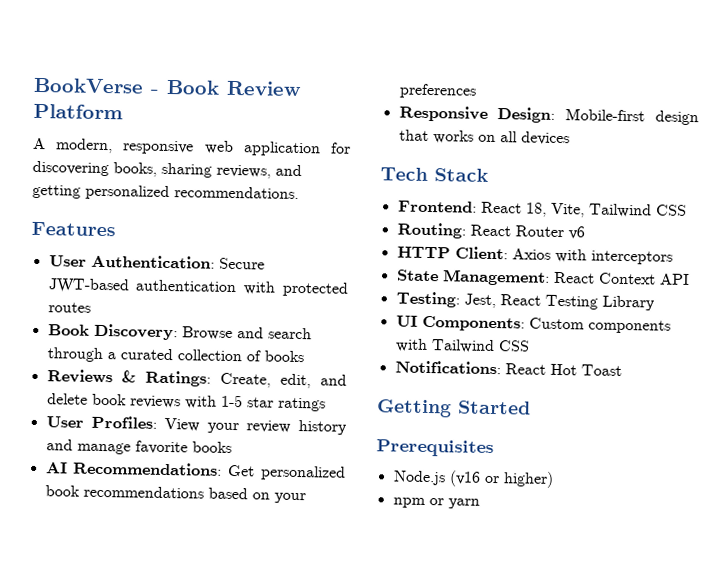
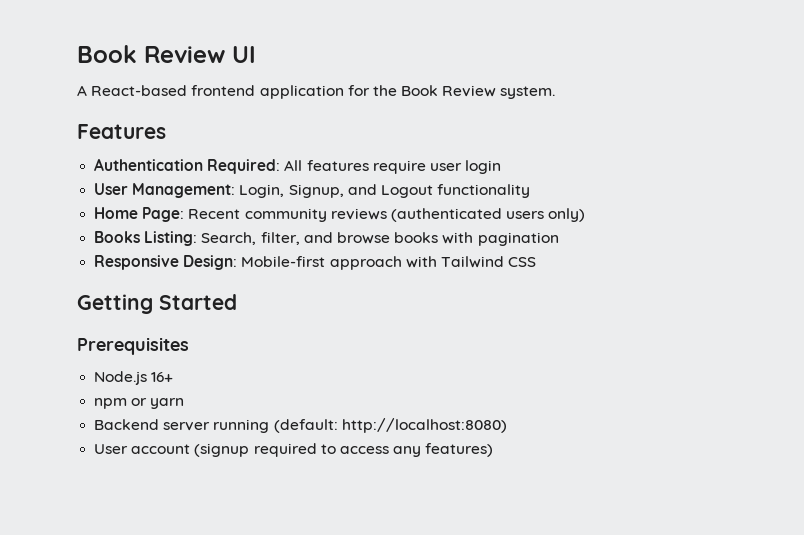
[33,77,302,97] [33,103,123,120] BookVerse - Book Review Platform -> [77,45,256,63] Book Review UI
[55,138,351,157] [32,160,302,179] [32,184,299,201] [31,221,116,237] [48,254,265,270] [47,278,349,297] [47,302,91,313] [47,323,312,341] [46,347,304,363] [46,369,347,389] [46,393,326,412] [45,415,347,435] [45,439,232,455] [45,461,346,481] [44,485,306,504] [398,83,477,99] [398,105,699,126] [398,129,570,146] [380,167,489,182] [397,200,687,218] [396,222,585,240] [396,246,673,265] [396,269,690,286] [395,291,655,311] [395,315,671,334] modern, responsive web application for discovering books, sharing reviews, and getting personalized recommendations. // Features // User Authentication: Secure JWT-based authentication with protected routes // Book Discovery: Browse and search through a curated collection of books // Reviews & Ratings: Create, edit, and delete book reviews with 1-5 star ratings // User Profiles: View your review history and manage favorite books // AI Recommendations: Get personalized book recommendations based on your preferences // Responsive Design: Mobile-first design that works on all devices // Tech Stack // Frontend: React 18, Vite, Tailwind CSS // Routing: React Router v6 // HTTP Client: Axios with interceptors // State Management: React Context API // Testing: Jest, React Testing Library // UI Components: Custom components -> [91,85,556,99] [77,124,166,139] [94,158,502,174] [94,183,531,198] [94,207,586,222] [94,231,559,246] [94,255,402,270] React-based frontend application for the Book Review system. // Features // Authentication Required: All features require user login // User Management: Login, Signup, and Logout functionality // Home Page: Recent community reviews (authenticated users only) // Books Listing: Search, filter, and browse books with pagination // Responsive Design: Mobile-first approach
[394,360,622,376] // Notifications: React Hot Toast -> (537, 262) none
[448,470,554,488] (v16 or higher) -> [151,372,174,382] 16+
(480, 503) none -> [94,418,507,433] [94,443,494,457] // Backend server running (default: http://localhost:8080) // User account (signup required to access any features)

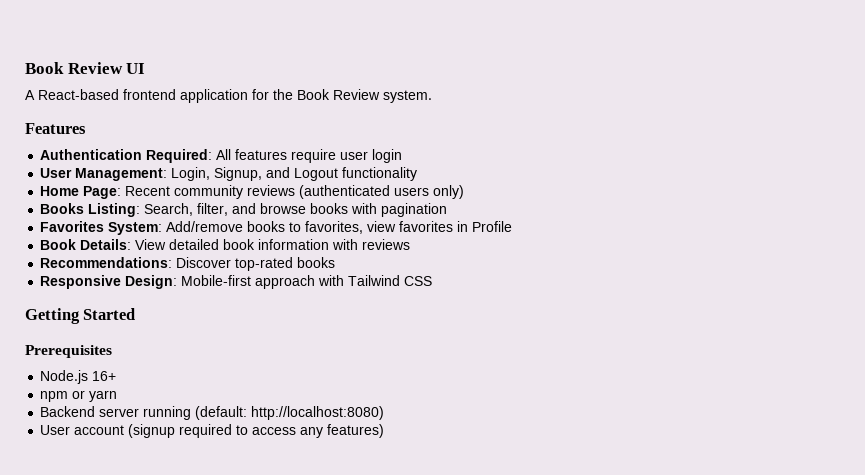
(559, 239) none -> [40,221,513,235] [40,239,411,250] [40,257,336,271] // Favorites System: Add/remove books to favorites, view favorites in Profile // Book Details: View detailed book information with reviews // Recommendations: Discover top-rated books

